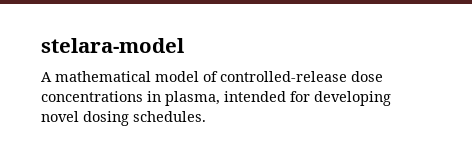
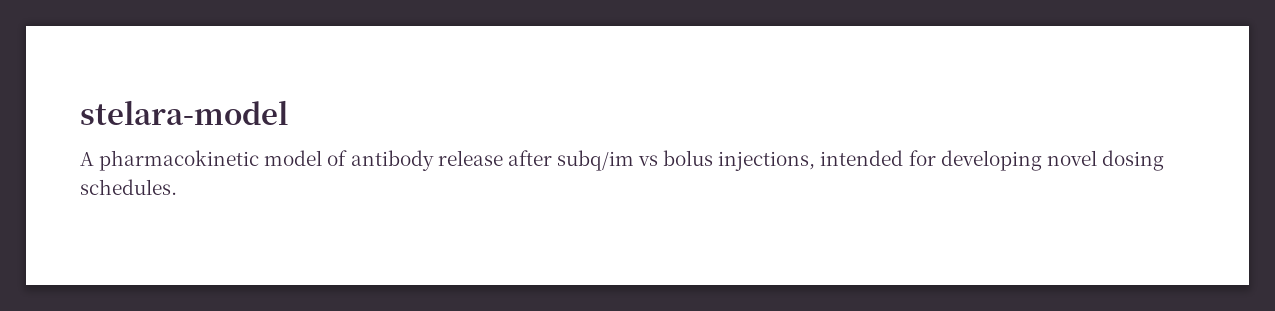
[55,71,151,82] mathematical -> [99,150,260,171] pharmacokinetic
[220,71,383,82] [41,91,220,106] controlled-release dose concentrations in plasma, -> [350,150,816,171] antibody release after subq/im vs bolus injections,

